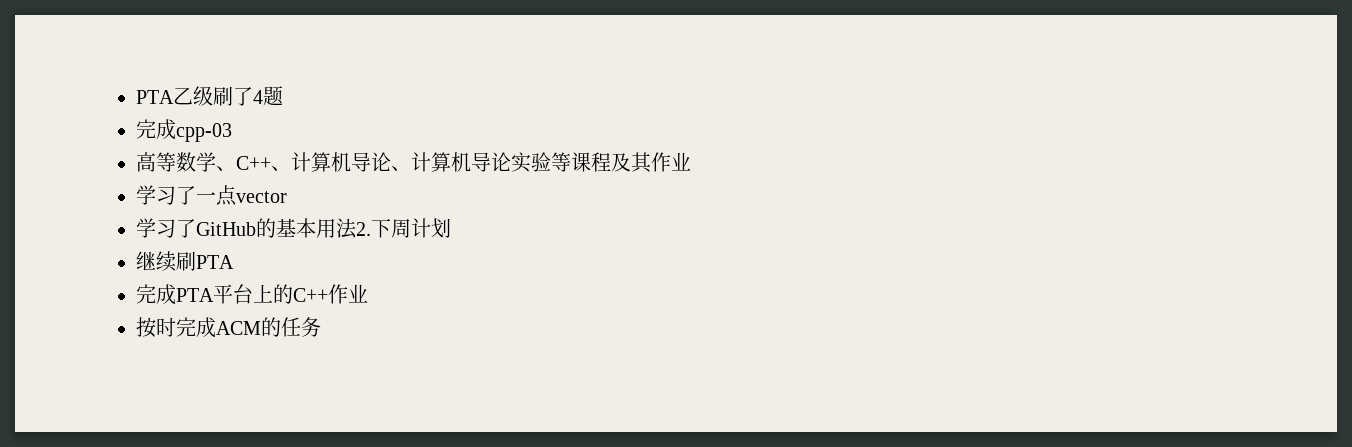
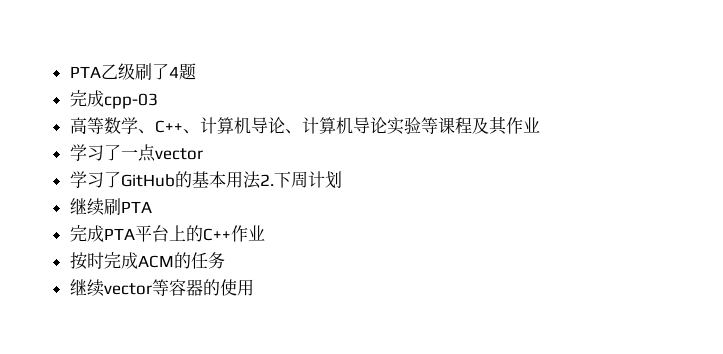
(321, 327) none -> [69,279,254,297] // 继续vector等容器的使用

